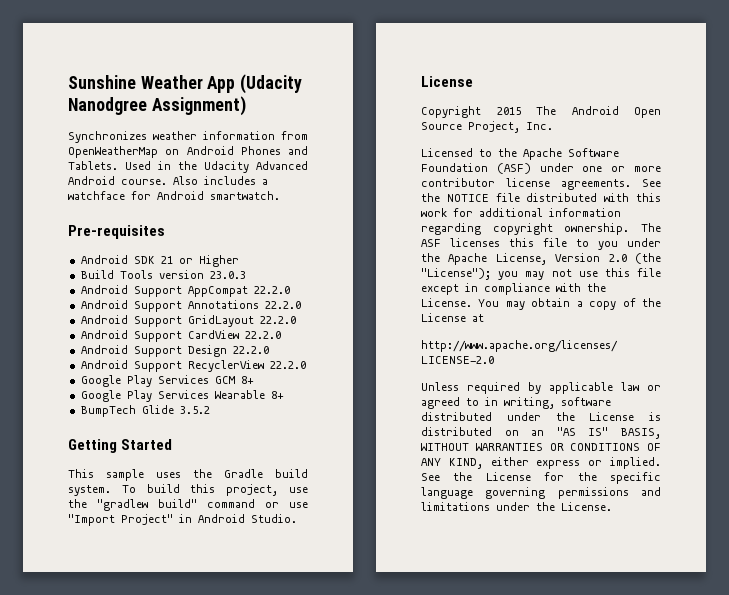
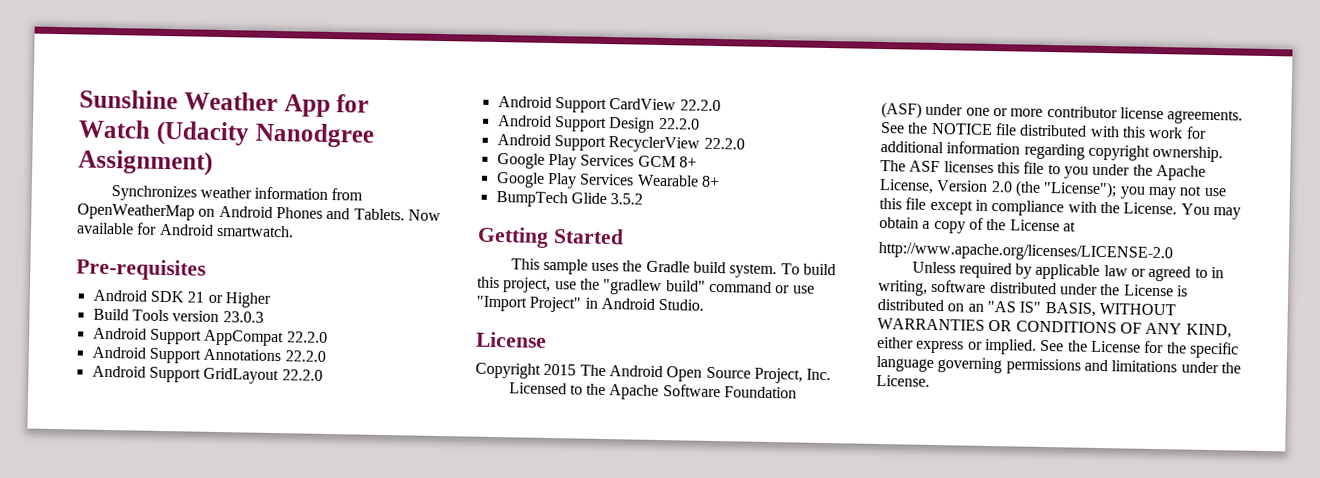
(236, 84) none -> [336,94,370,113] [78,119,151,139] for Watch
[125,161,308,173] [68,176,268,185] [68,191,125,200] Used in the Udacity Advanced Android course. Also includes a watchface -> [407,209,441,222] [77,222,134,235] Now available

